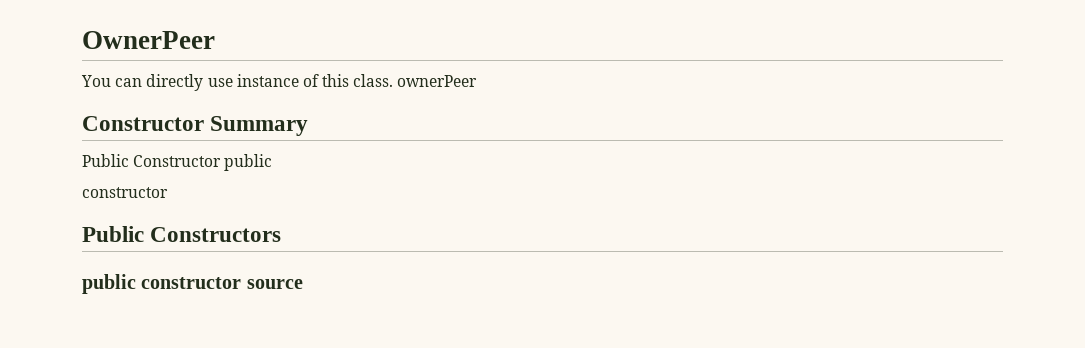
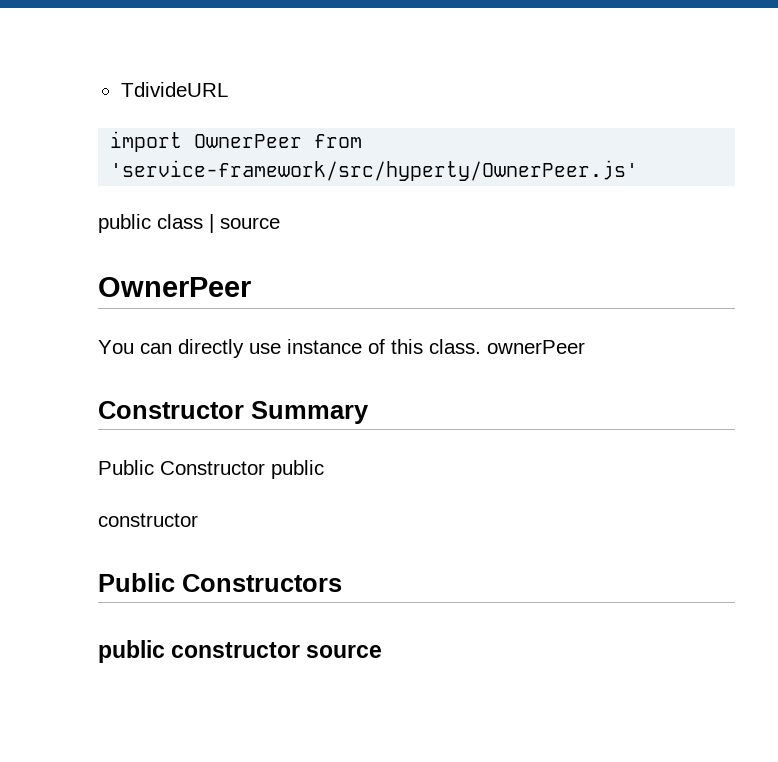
(82, 40) none -> [120,82,228,97] [110,131,363,152] [110,160,639,181] [98,214,280,233] TdivideURL // import OwnerPeer from 'service-framework/src/hyperty/OwnerPeer.js' // public class | source //

